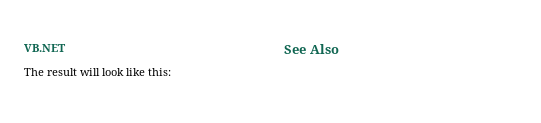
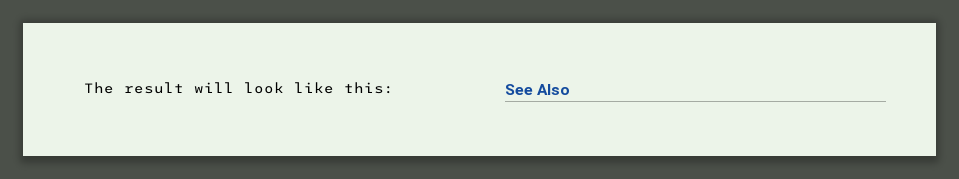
[24,44,66,52] VB.NET // -> (84, 88) none

